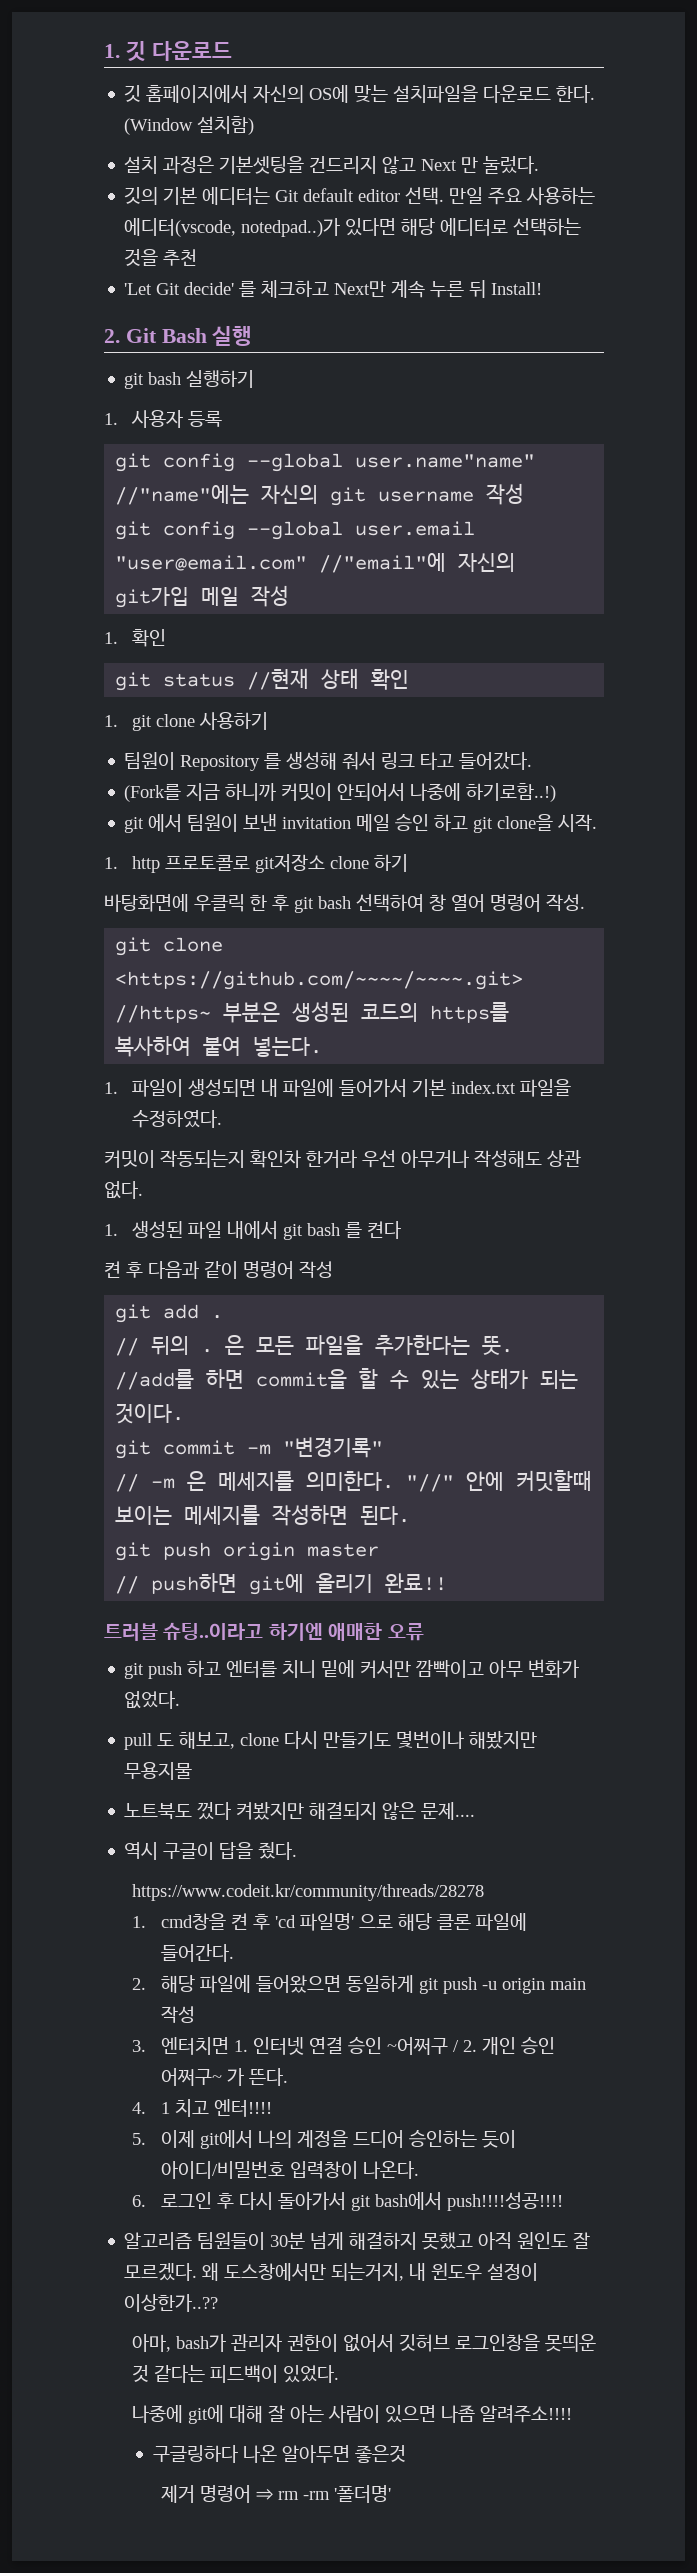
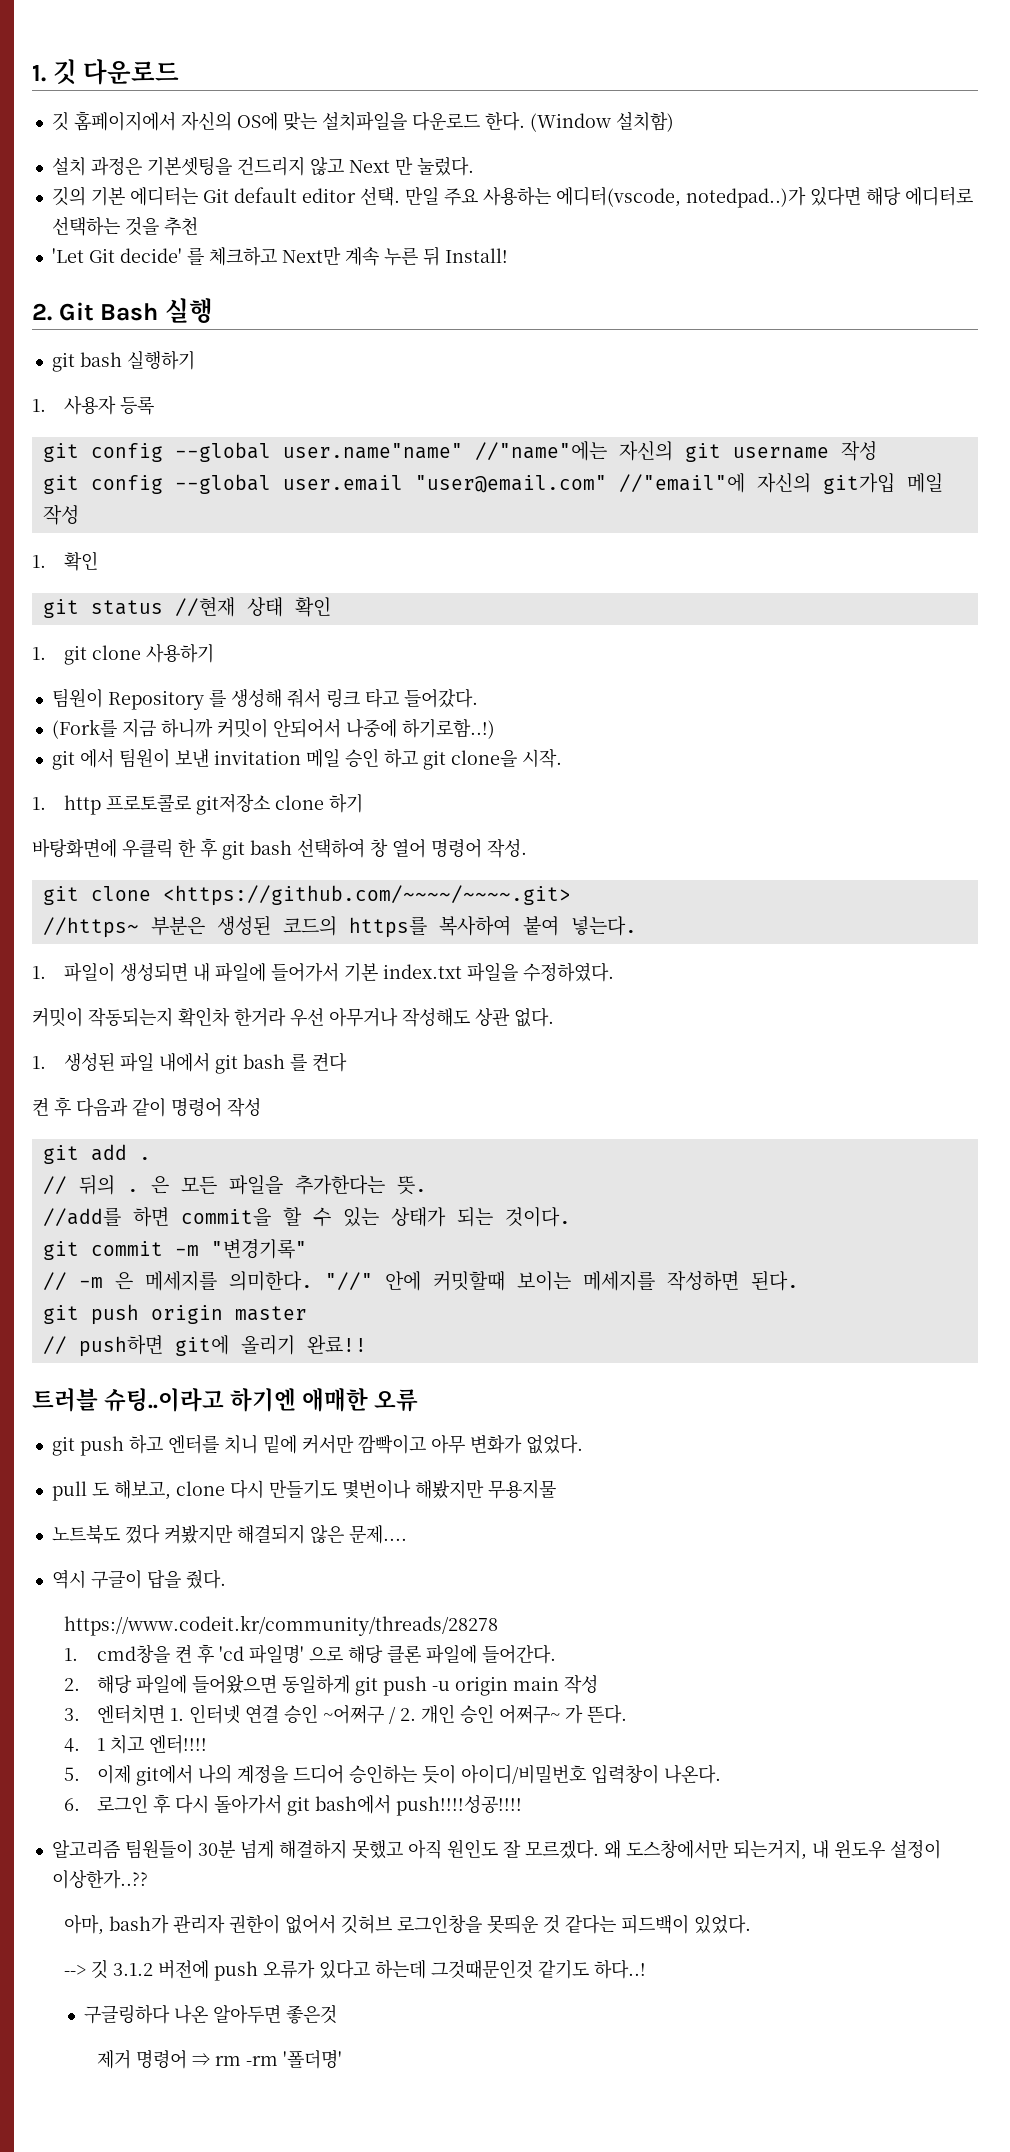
[132,2405,573,2424] 나중에 git에 대해 잘 아는 사람이 있으면 나좀 알려주소!!!! -> [64,1959,647,1981] --> 깃 3.1.2 버전에 push 오류가 있다고 하는데 그것때문인것 같기도 하다..!

